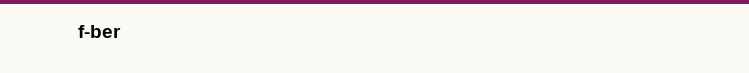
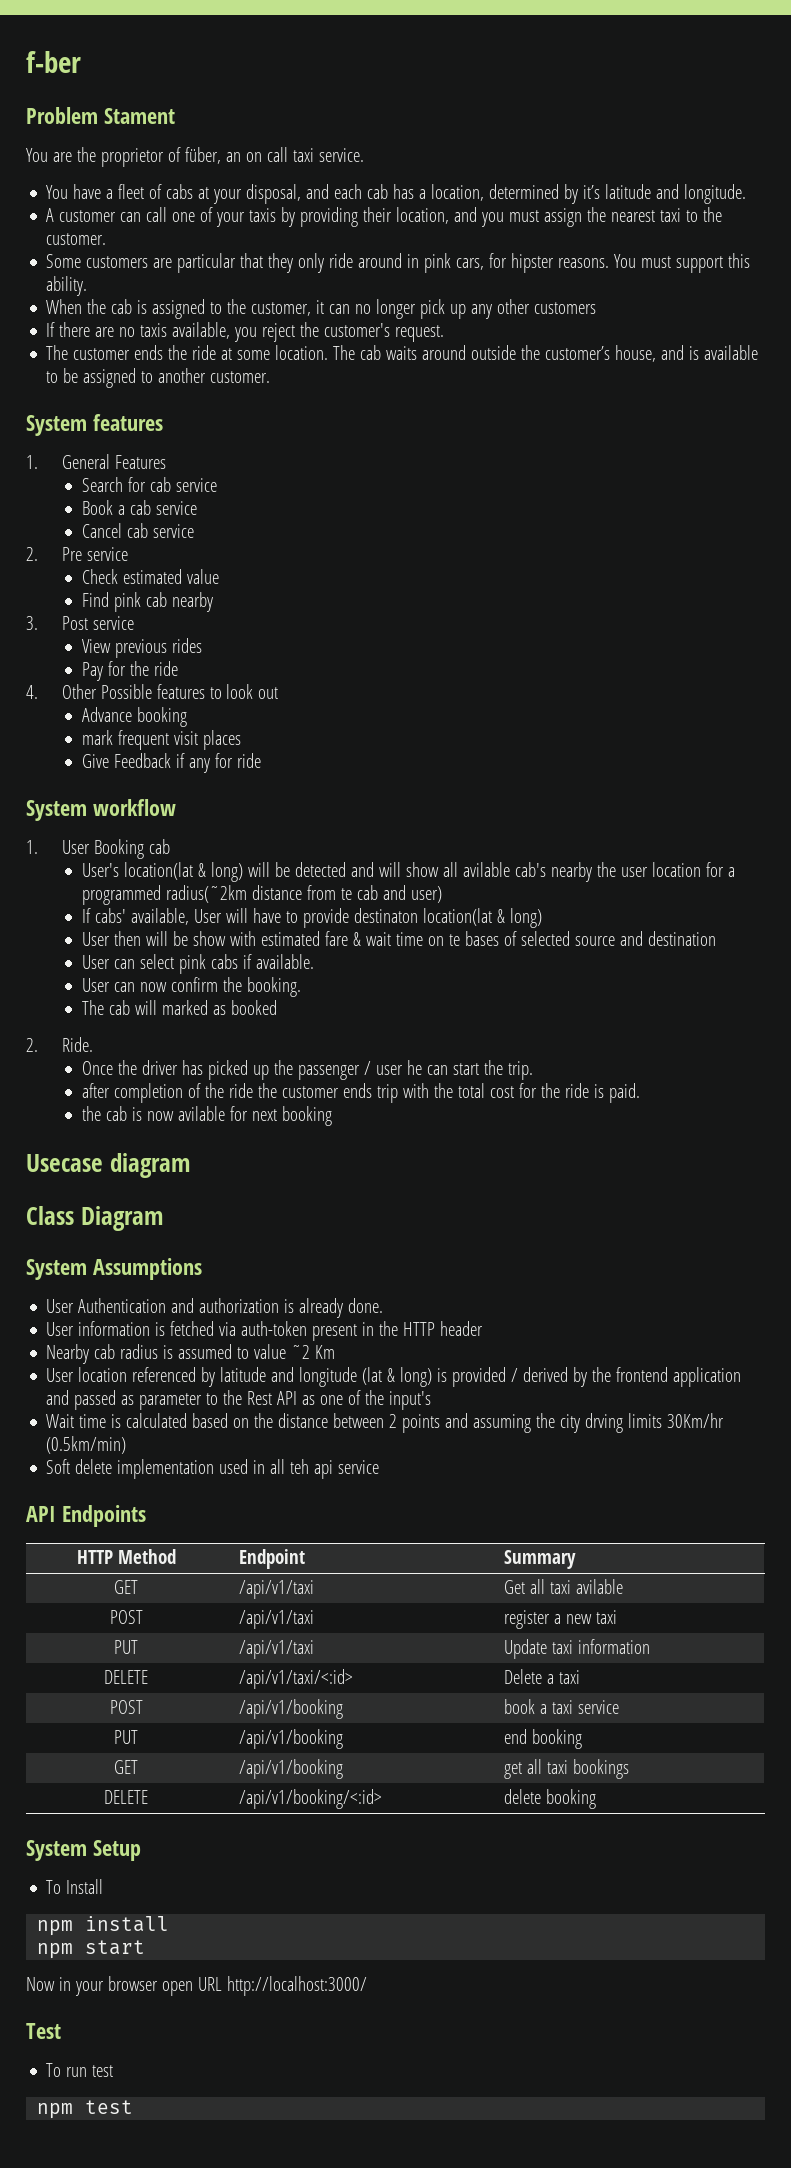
(121, 31) none -> [26,107,175,124] [26,147,364,167] [46,184,747,204] [46,207,723,227] [46,233,107,245] [46,253,751,273] [46,276,88,296] [46,299,597,319] [46,322,445,342] [46,345,759,362] [46,368,271,388] [26,414,163,436] [26,454,166,469] [81,477,217,492] [81,500,197,515] [81,523,194,538] [26,547,128,561] [81,569,219,584] [81,592,213,612] [26,616,134,630] [81,638,202,658] [81,661,178,681] [26,684,279,699] [81,707,187,727] [81,730,241,750] [81,753,261,773] [26,799,176,821] [26,839,170,859] [81,862,735,882] [81,885,442,905] [81,908,542,928] [81,931,716,946] [81,954,314,974] [81,977,301,997] [81,1000,277,1015] [26,1037,93,1052] [81,1060,533,1080] [81,1083,640,1103] [81,1106,332,1126] [26,1153,190,1178] [26,1206,163,1231] [26,1258,202,1280] [46,1298,384,1318] [46,1321,484,1341] [46,1344,336,1364] [46,1367,742,1387] [46,1390,432,1410] [46,1413,725,1433] [46,1436,127,1454] [46,1459,380,1479] [26,1505,146,1527] [76,1549,176,1564] [238,1549,305,1569] [503,1550,576,1569] [114,1580,138,1594] [238,1580,314,1599] [503,1579,623,1594] [109,1610,143,1624] [238,1610,314,1629] [503,1610,617,1629] [114,1640,138,1654] [238,1640,314,1659] [503,1639,650,1659] [104,1670,148,1684] [238,1669,353,1689] [503,1669,580,1684] [109,1700,143,1714] [238,1699,343,1719] [503,1699,619,1714] [114,1730,138,1744] [238,1729,343,1749] [503,1729,582,1749] [114,1760,138,1774] [238,1759,343,1779] [503,1759,629,1779] [104,1790,148,1804] [238,1789,382,1809] [503,1789,596,1809] [26,1840,141,1861] [46,1879,104,1894] [37,1916,170,1936] [37,1940,146,1959] [26,1976,367,1996] [26,2023,61,2039] [46,2063,114,2077] [37,2100,134,2119] // Problem Stament // You are the proprietor of füber, an on call taxi service. // You have a fleet of cabs at your disposal, and each cab has a location, determined by it’s latitude and longitude. // A customer can call one of your taxis by providing their location, and you must assign the nearest taxi to the customer. // Some customers are particular that they only ride around in pink cars, for hipster reasons. You must support this ability. // When the cab is assigned to the customer, it can no longer pick up any other customers // If there are no taxis available, you reject the customer's request. // The customer ends the ride at some location. The cab waits around outside the customer’s house, and is available to be assigned to another customer. // System features // 1. General Features // Search for cab service // Book a cab service // Cancel cab service // 2. Pre service // Check estimated value // Find pink cab nearby // 3. Post service // View previous rides // Pay for the ride // 4. Other Possible features to look out // Advance booking // mark frequent visit places // Give Feedback if any for ride // System workflow // 1. User Booking cab // User's location(lat & long) will be detected and will show all avilable cab's nearby the user location for a programmed radius(˜2km distance from te cab and user) // If cabs' available, User will have to provide destinaton location(lat & long) // User then will be show with estimated fare & wait time on te bases of selected source and destination // User can select pink cabs if available. // User can now confirm the booking. // The cab will marked as booked // 2. Ride. // Once the driver has picked up the passenger / user he can start the trip. // after completion of the ride the customer ends trip with the total cost for the ride is paid. // the cab is now avilable for next booking // Usecase diagram // Class Diagram // System Assumptions // User Authentication and authorization is already done. // User information is fetched via auth-token present in the HTTP header // Nearby cab radius is assumed to value ˜2 Km // User location referenced by latitude and longitude (lat & long) is provided / derived by the frontend application and passed as parameter to the Rest API as one of the input's // Wait time is calculated based on the distance between 2 points and assuming the city drving limits 30Km/hr (0.5km/min) // Soft delete implementation used in all teh api service // API Endpoints // HTTP Method | Endpoint | Summary // GET | /api/v1/taxi | Get all taxi avilable // POST | /api/v1/taxi | register a new taxi // PUT | /api/v1/taxi | Update taxi information // DELETE | /api/v1/taxi/<:id> | Delete a taxi // POST | /api/v1/booking | book a taxi service // PUT | /api/v1/booking | end booking // GET | /api/v1/booking | get all taxi bookings // DELETE | /api/v1/booking/<:id> | delete booking // System Setup // To Install // npm install // npm start // Now in your browser open URL http://localhost:3000/ // Test // To run test // npm test

